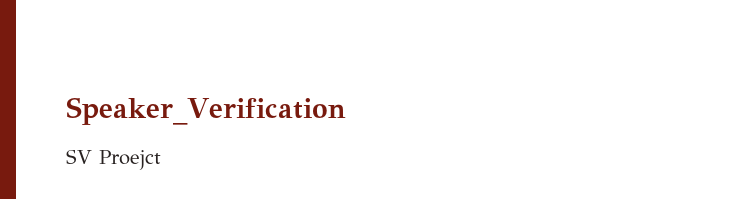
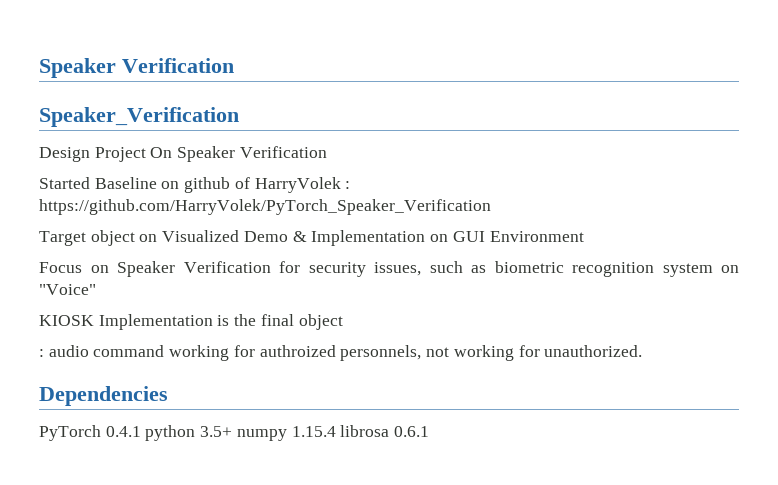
(66, 111) none -> [39,58,234,78] Speaker Verification //
[66,149,161,170] SV Proejct -> [39,146,327,162] [39,177,351,193] [39,199,491,215] [39,230,584,246] [39,261,739,277] [39,284,96,295] [39,314,343,330] [39,345,643,361] [39,386,168,406] [39,425,430,441] Design Project On Speaker Verification // Started Baseline on github of HarryVolek : https://github.com/HarryVolek/PyTorch_Speaker_Verification // Target object on Visualized Demo & Implementation on GUI Environment // Focus on Speaker Verification for security issues, such as biometric recognition system on "Voice" // KIOSK Implementation is the final object // : audio command working for authroized personnels, not working for unauthorized. // Dependencies // PyTorch 0.4.1 python 3.5+ numpy 1.15.4 librosa 0.6.1

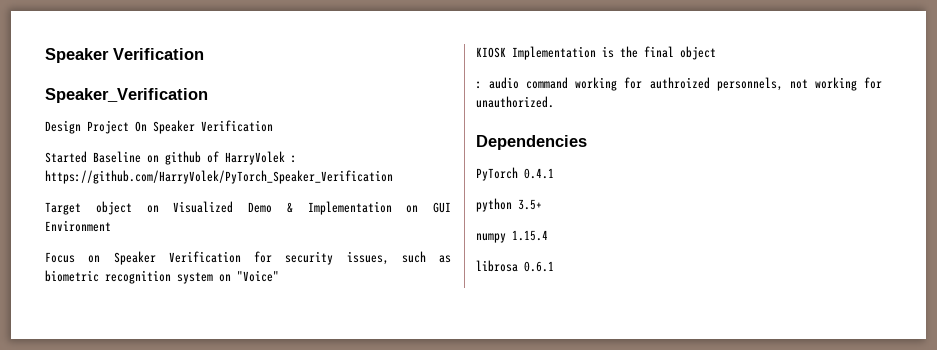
(141, 431) none -> (554, 173) //
(233, 431) none -> (542, 204) //
(336, 431) none -> (548, 235) //

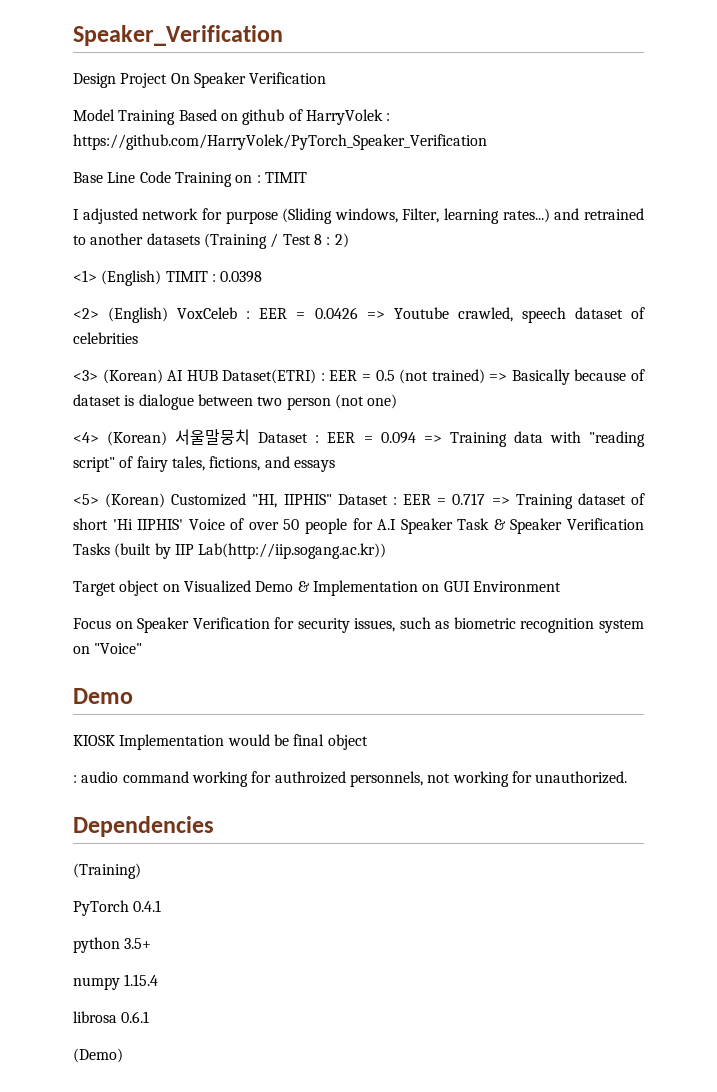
[45,48,204,63] Speaker Verification // -> (73, 35) none
[45,151,141,163] Started Baseline -> [73,109,217,125] Model Training Based
(393, 177) none -> [73,171,307,187] [73,208,644,224] [73,233,349,249] [73,270,263,286] [73,307,645,323] [73,332,138,344] [73,369,645,385] [73,394,398,410] [73,429,645,447] [73,456,335,472] [73,493,645,509] [73,518,644,534] [73,543,387,559] // Base Line Code Training on : TIMIT // I adjusted network for purpose (Sliding windows, Filter, learning rates...) and retrained to another datasets (Training / Test 8 : 2) // <1> (English) TIMIT : 0.0398 // <2> (English) VoxCeleb : EER = 0.0426 => Youtube crawled, speech dataset of celebrities // <3> (Korean) AI HUB Dataset(ETRI) : EER = 0.5 (not trained) => Basically because of dataset is dialogue between two person (not one) // <4> (Korean) 서울말뭉치 Dataset : EER = 0.094 => Training data with "reading script" of fairy tales, fictions, and essays // <5> (Korean) Customized "HI, IIPHIS" Dataset : EER = 0.717 => Training dataset of short 'Hi IIPHIS' Voice of over 50 people for A.I Speaker Task & Speaker Verification Tasks (built by IIP Lab(http://iip.sogang.ac.kr))
(279, 276) none -> [73,688,133,704] // Demo
[602,46,638,58] is the -> [227,734,289,746] would be
(587, 142) none -> [73,863,141,879] // (Training)
(554, 266) none -> [73,1048,123,1063] // (Demo)

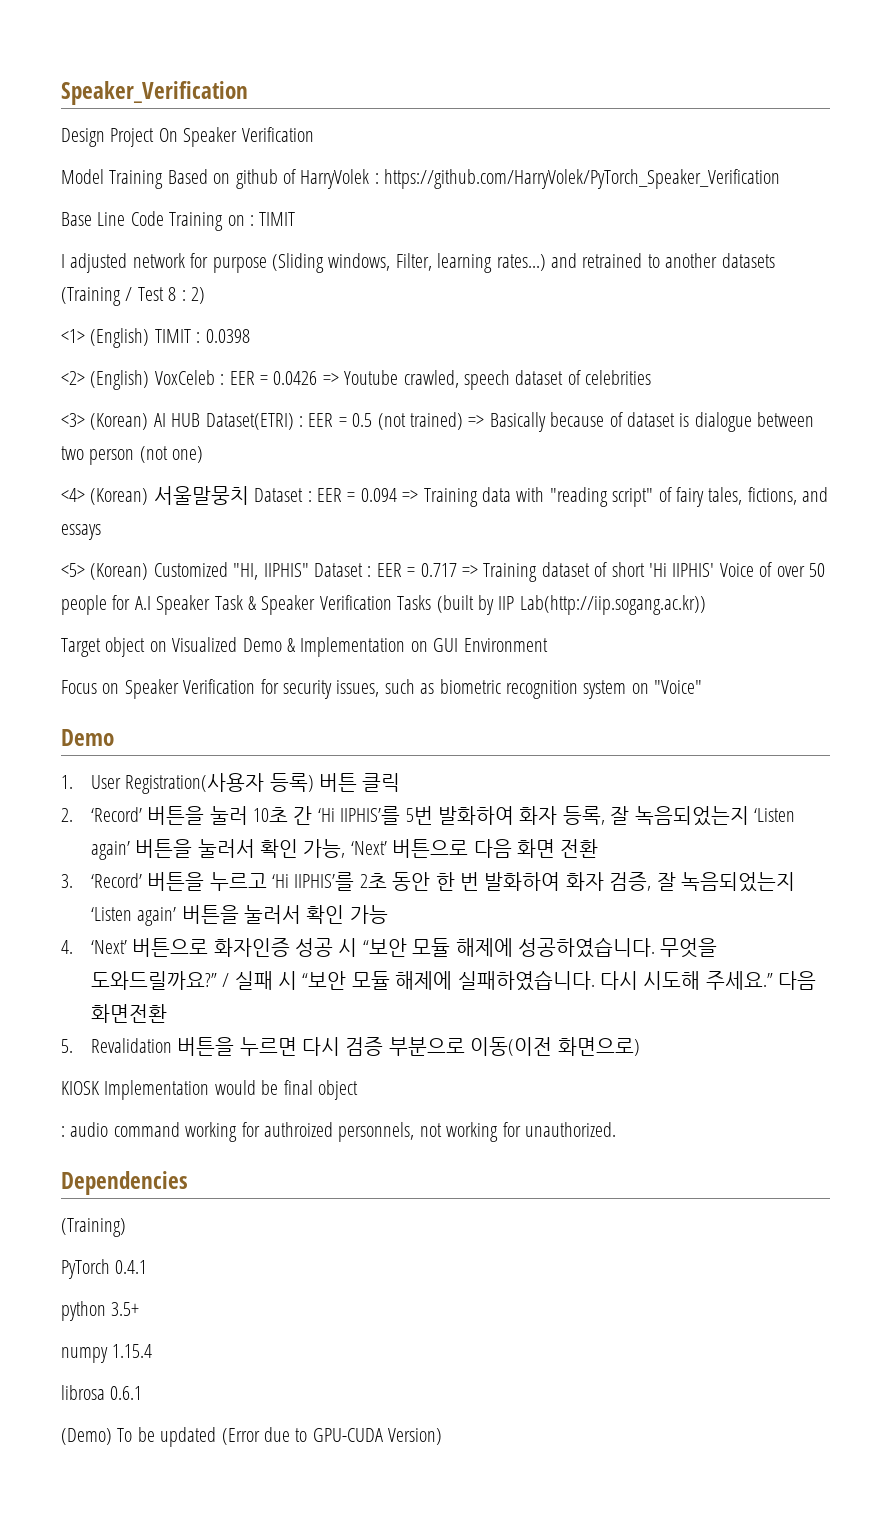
(133, 696) none -> [61,773,401,794] [61,806,796,826] [90,839,599,860] [61,872,796,892] [90,905,388,926] [61,937,718,958] [90,970,817,991] [90,1004,167,1023] [61,1037,640,1056] // 1. User Registration(사용자 등록) 버튼 클릭 // 2. ‘Record’ 버튼을 눌러 10초 간 ‘Hi IIPHIS’를 5번 발화하여 화자 등록, 잘 녹음되었는지 ‘Listen again’ 버튼을 눌러서 확인 가능, ‘Next’ 버튼으로 다음 화면 전환 // 3. ‘Record’ 버튼을 누르고 ‘Hi IIPHIS’를 2초 동안 한 번 발화하여 화자 검증, 잘 녹음되었는지 ‘Listen again’ 버튼을 눌러서 확인 가능 // 4. ‘Next’ 버튼으로 화자인증 성공 시 “보안 모듈 해제에 성공하였습니다. 무엇을 도와드릴까요?” / 실패 시 “보안 모듈 해제에 실패하였습니다. 다시 시도해 주세요.” 다음 화면전환 // 5. Revalidation 버튼을 누르면 다시 검증 부분으로 이동(이전 화면으로)
(123, 1055) none -> [117,1427,443,1447] To be updated (Error due to GPU-CUDA Version)

